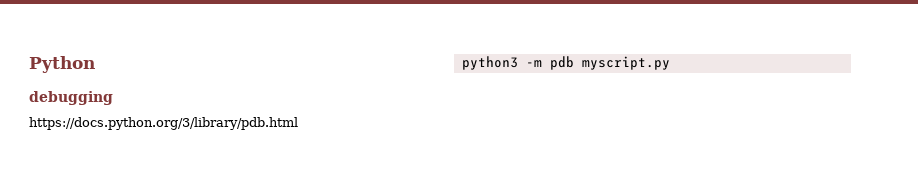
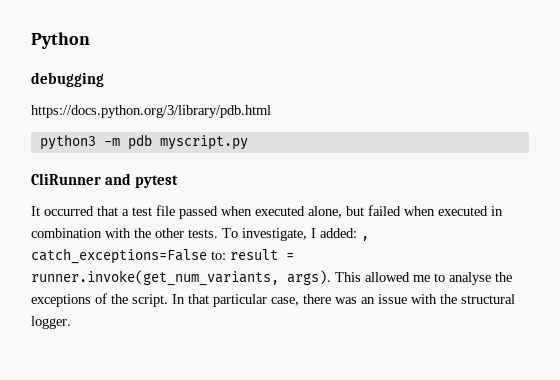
(670, 63) none -> [31,173,179,188] [31,205,503,219] [31,228,369,241] [31,248,294,264] [31,270,512,286] [31,293,515,307] [31,316,71,329] // CliRunner and pytest // It occurred that a test file passed when executed alone, but failed when executed in combination with the other tests. To investigate, I added: , catch_exceptions=False to: result = runner.invoke(get_num_variants, args). This allowed me to analyse the exceptions of the script. In that particular case, there was an issue with the structural logger.

